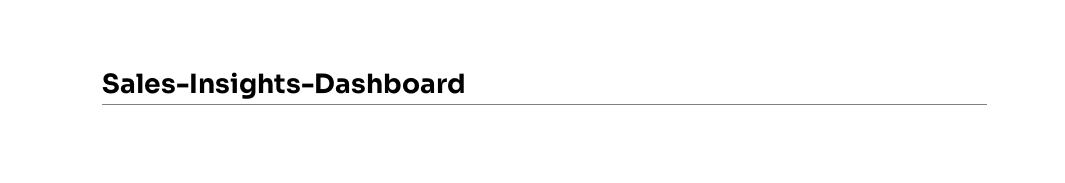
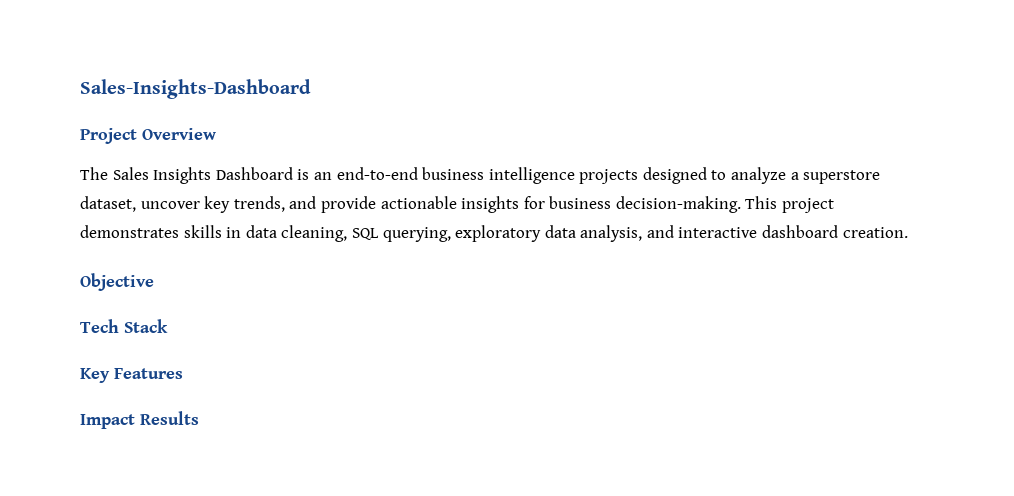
(466, 85) none -> [80,128,216,144] [80,167,881,184] [80,196,835,213] [80,225,908,242] [80,273,154,291] [80,319,168,333] [80,368,183,383] [80,411,199,429] // Project Overview // The Sales Insights Dashboard is an end-to-end business intelligence projects designed to analyze a superstore dataset, uncover key trends, and provide actionable insights for business decision-making. This project demonstrates skills in data cleaning, SQL querying, exploratory data analysis, and interactive dashboard creation. // Objective // Tech Stack // Key Features // Impact Results

